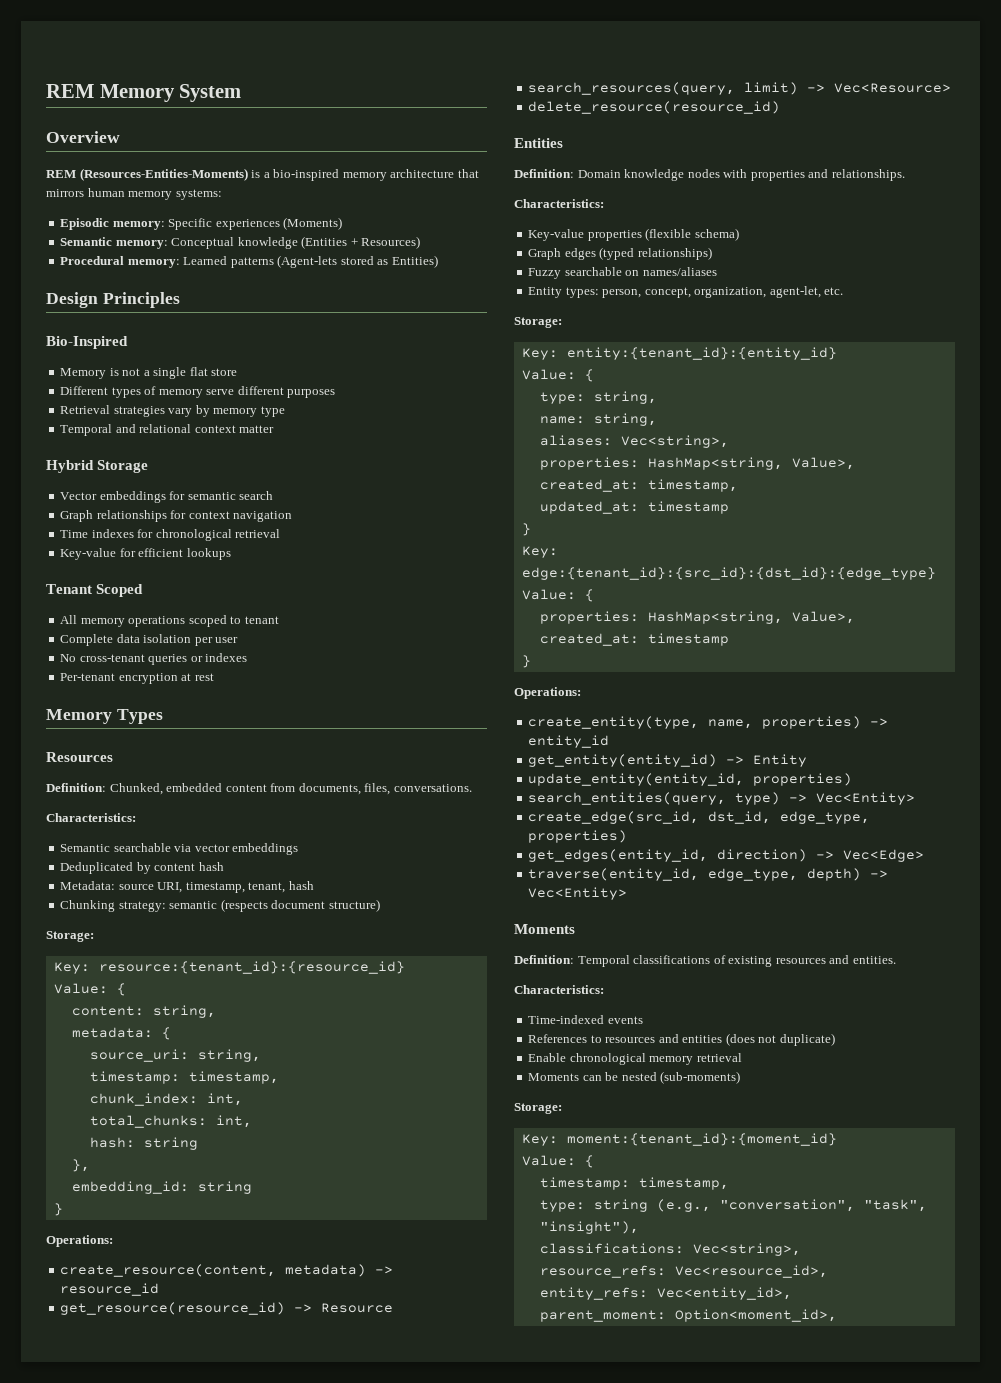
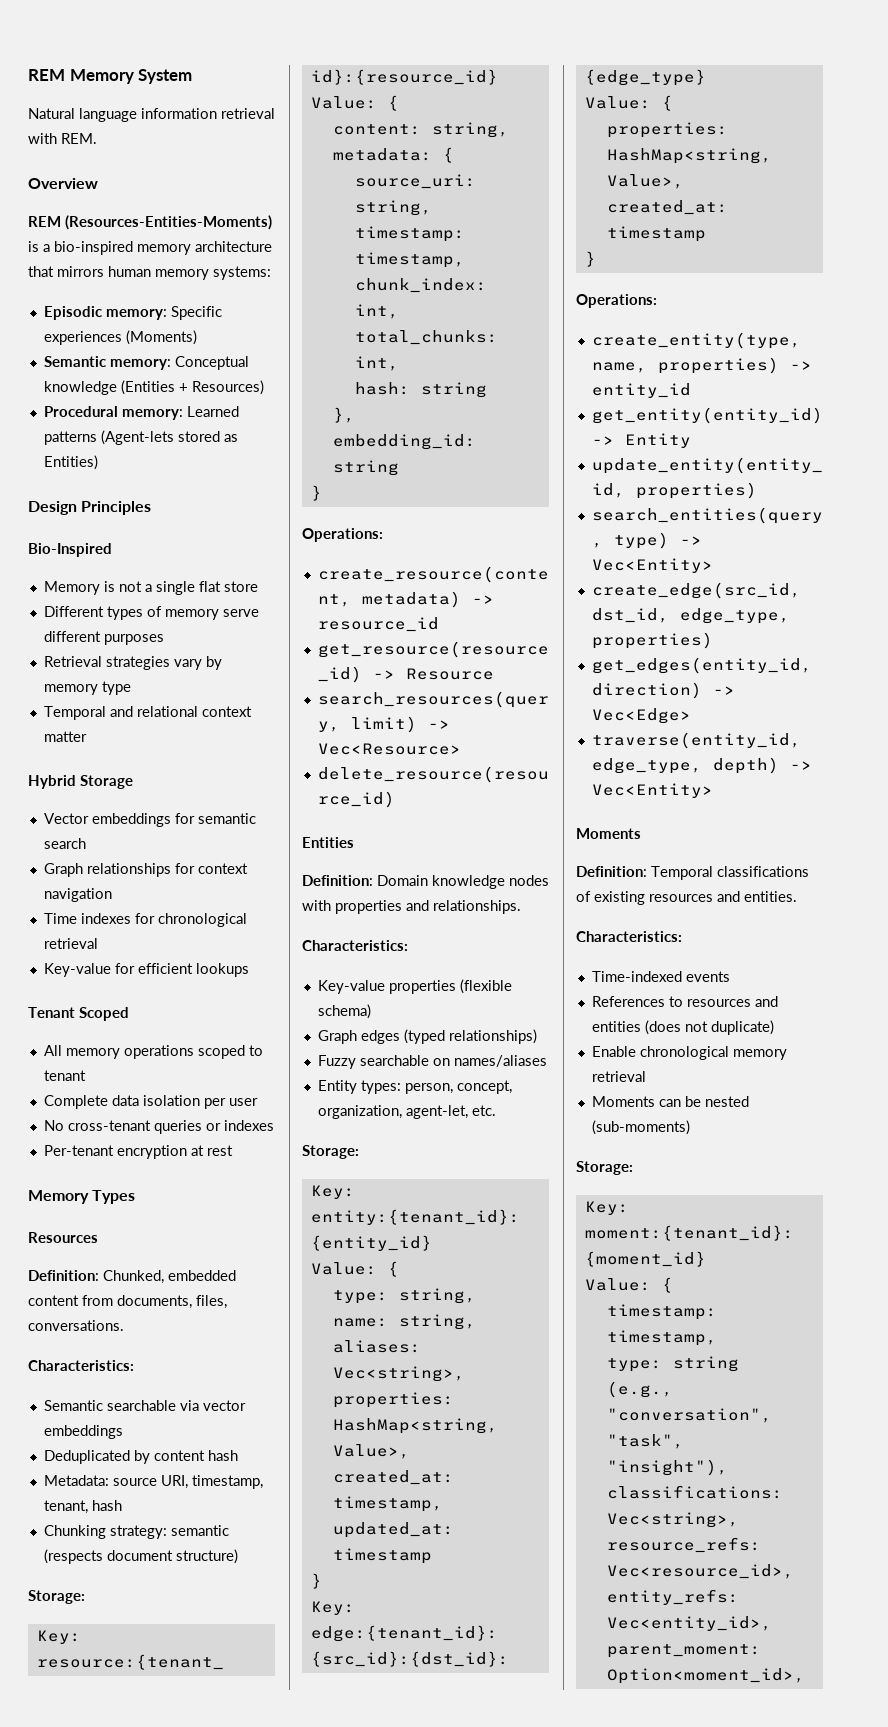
(242, 93) none -> [28,108,275,122] [28,133,97,144] // Natural language information retrieval with REM.

